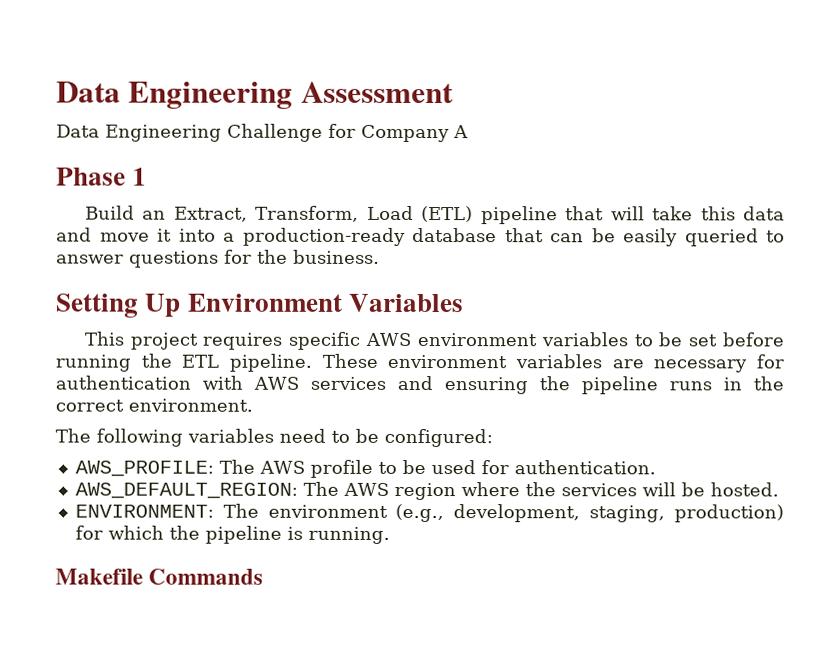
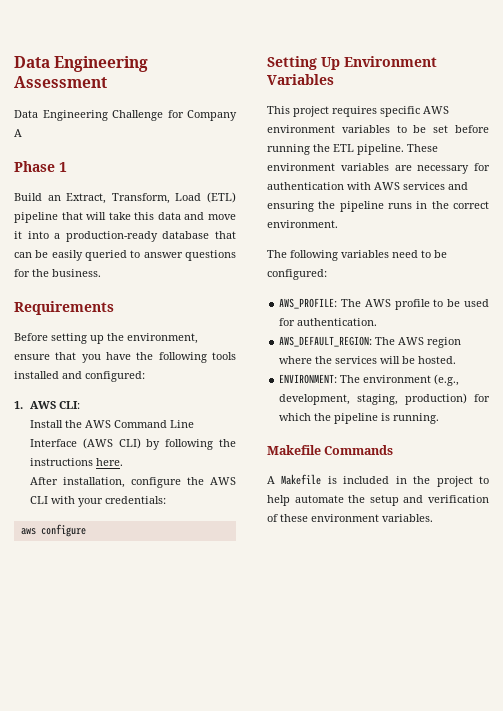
(380, 256) none -> [14,301,114,315] [14,333,198,344] [14,352,236,363] [14,371,145,382] [14,401,81,409] [30,420,195,428] [30,438,236,450] [30,458,124,466] [30,477,236,488] [30,496,167,507] [20,524,86,537] // Requirements // Before setting up the environment, ensure that you have the following tools installed and configured: // 1. AWS CLI: // Install the AWS Command Line Interface (AWS CLI) by following the instructions here. // After installation, configure the AWS CLI with your credentials: // aws configure
(264, 576) none -> [267,474,489,487] [267,495,489,506] [267,514,433,522] // A Makefile is included in the project to help automate the setup and verification of these environment variables.

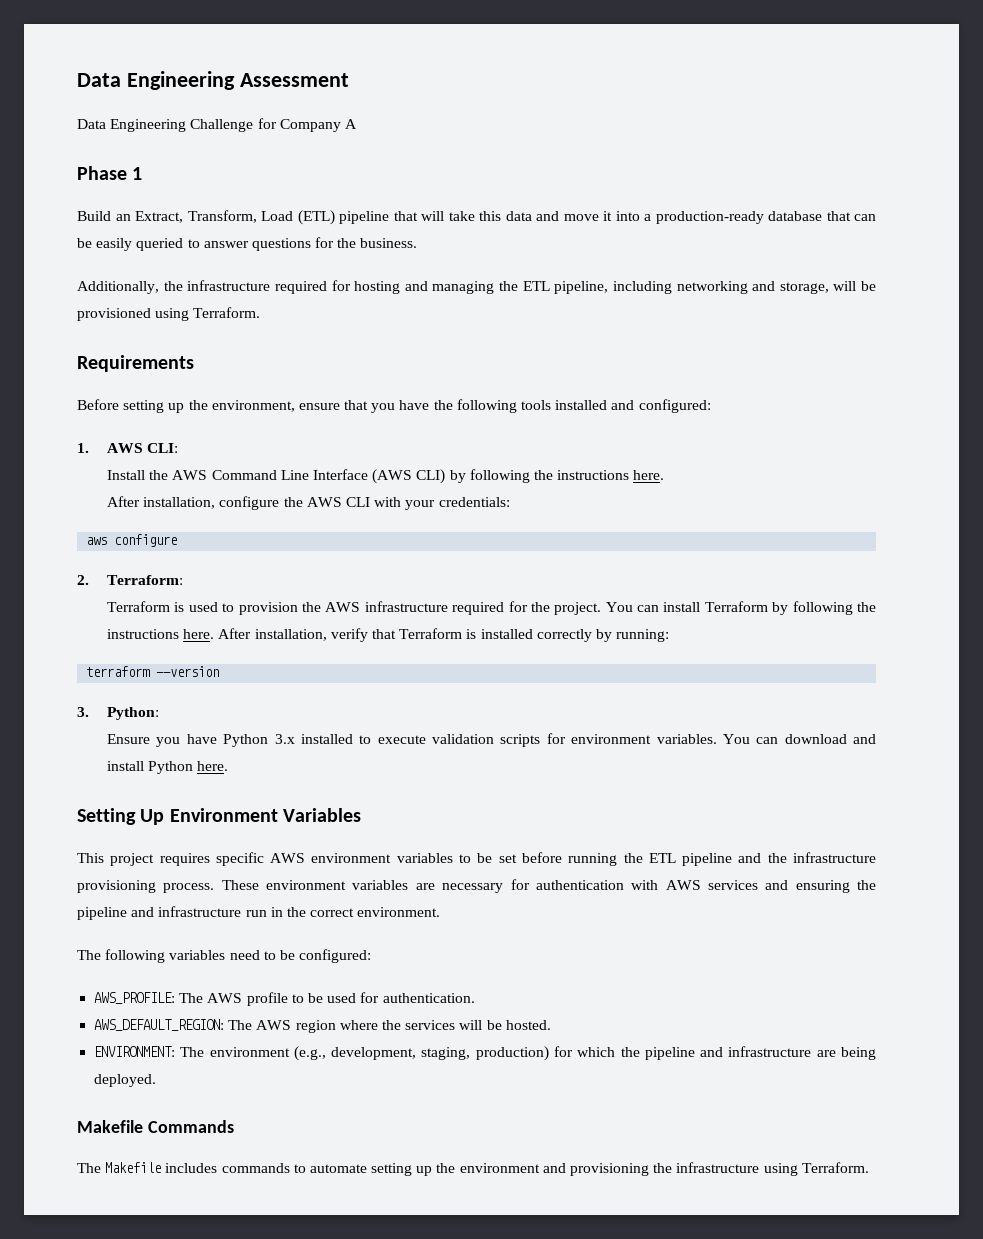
(101, 273) none -> [77,280,876,294] [77,307,261,321] // Additionally, the infrastructure required for hosting and managing the ETL pipeline, including networking and storage, will be provisioned using Terraform.
(86, 530) none -> [77,575,184,585] [107,601,877,615] [107,628,670,642] [86,666,220,677] [77,707,160,720] [107,733,876,747] [107,761,229,774] // 2. Terraform: // Terraform is used to provision the AWS infrastructure required for the project. You can install Terraform by following the instructions here. After installation, verify that Terraform is installed correctly by running: // terraform --version // 3. Python: // Ensure you have Python 3.x installed to execute validation scripts for environment variables. You can download and install Python here.
[357,144,404,155] pipeline. -> [682,852,876,866] [77,880,215,893] pipeline and the infrastructure provisioning process.
[388,203,412,209] runs -> [131,906,267,917] and infrastructure run
[381,413,440,424] [267,445,394,455] [267,474,489,487] [267,495,489,506] [267,514,433,522] is running. // Makefile Commands // A Makefile is included in the project to help automate the setup and verification of these environment variables. -> [700,1046,876,1060] [94,1074,157,1087] [77,1120,234,1133] [77,1162,869,1176] and infrastructure are being deployed. // Makefile Commands // The Makefile includes commands to automate setting up the environment and provisioning the infrastructure using Terraform.

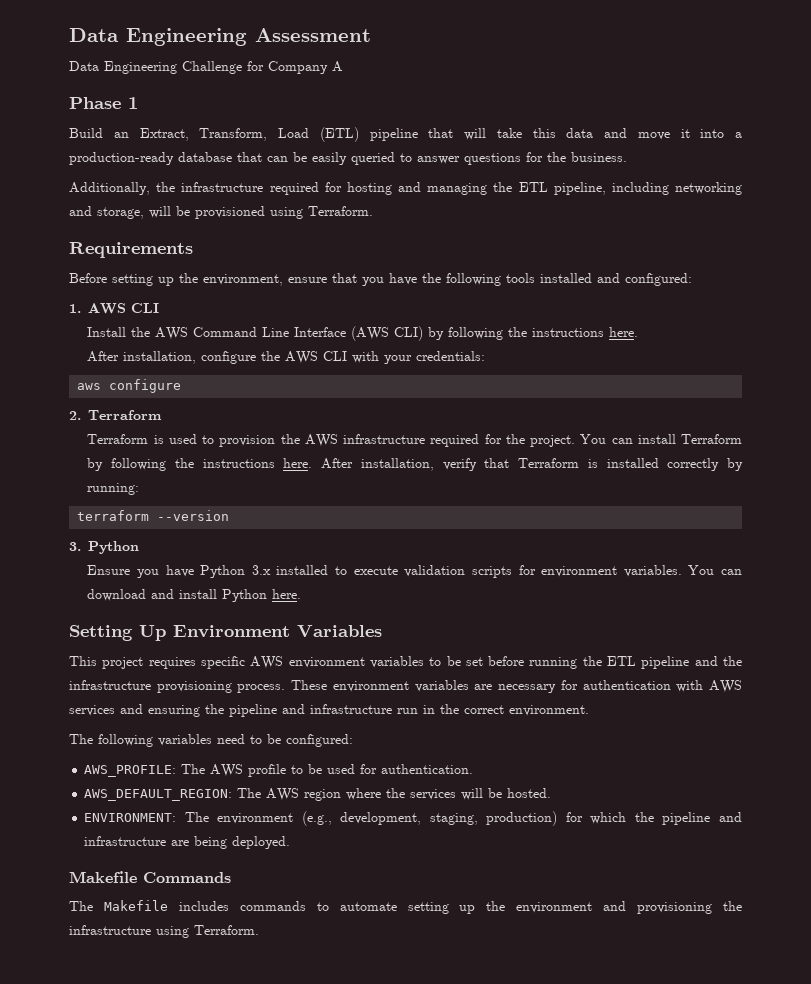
[147,443,179,453] CLI: -> [131,303,159,313] CLI
[107,575,184,585] Terraform: -> [88,410,162,420] Terraform
[107,707,160,720] Python: -> [88,541,139,554] Python

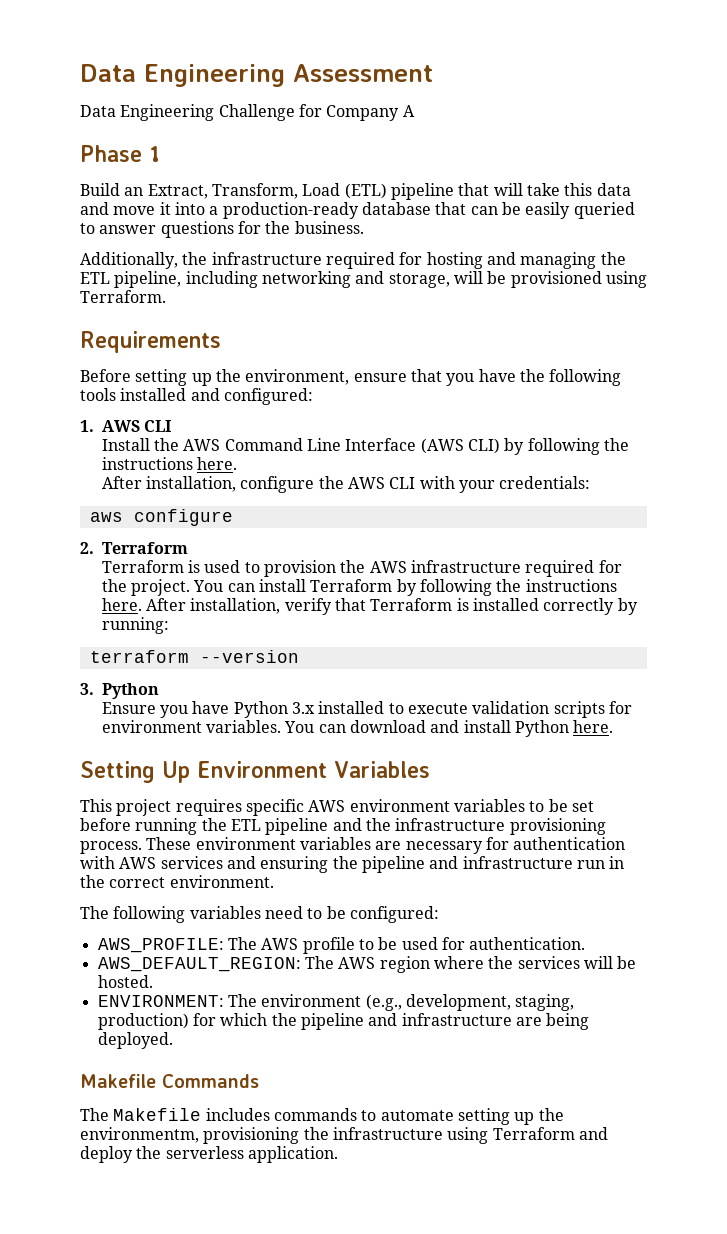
[516,901,627,913] environment and -> [80,1127,199,1143] environmentm,
[194,925,259,935] Terraform. -> [492,1127,608,1140] [80,1146,338,1163] Terraform and deploy the serverless application.

